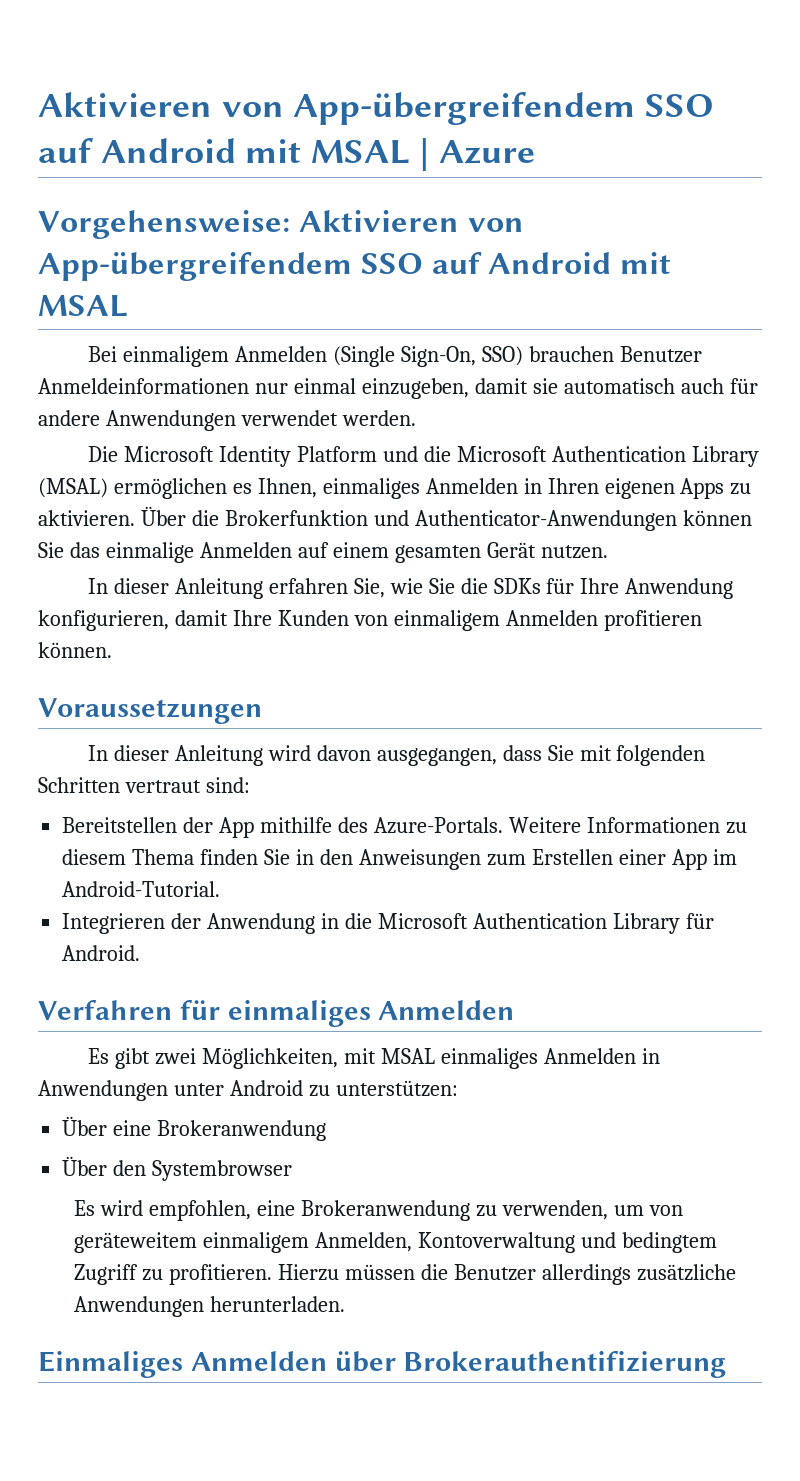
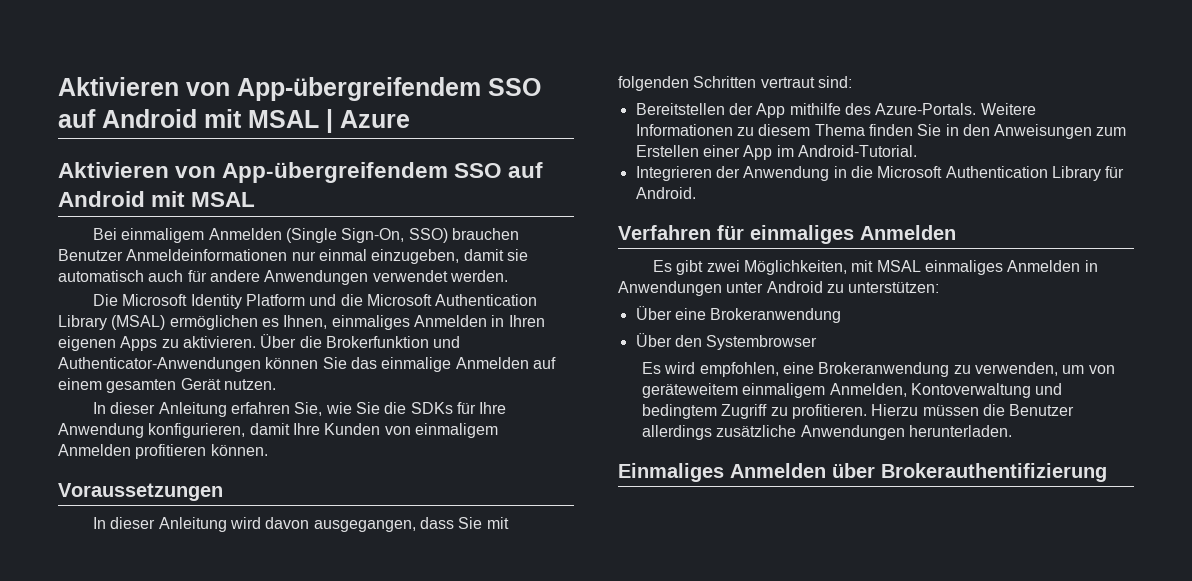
[38,210,290,239] Vorgehensweise: -> (410, 119) none

